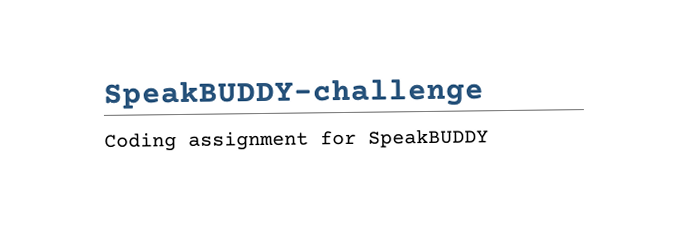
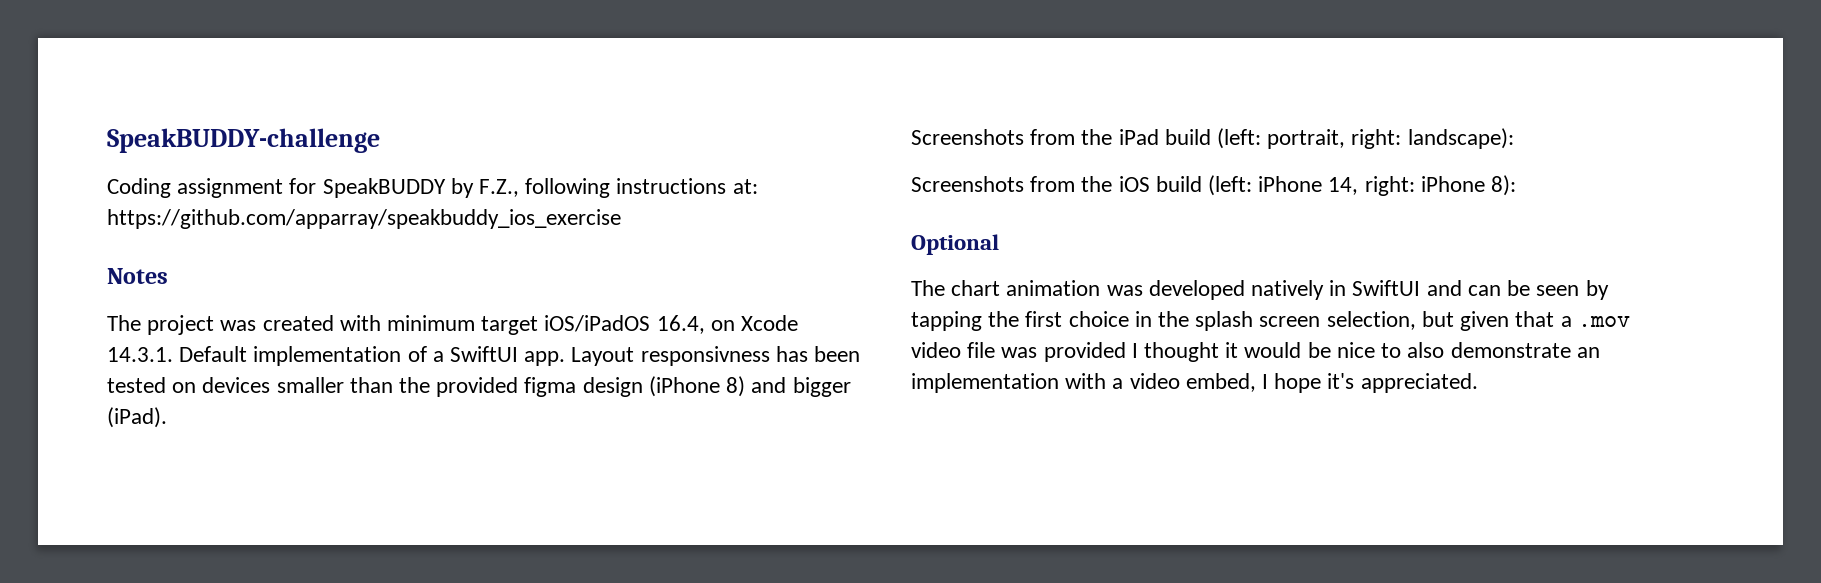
(489, 138) none -> [450,178,758,198] [107,209,621,229] [107,268,168,284] [107,315,799,335] [107,346,861,366] [107,376,851,397] [107,407,167,428] [911,128,1514,149] [911,175,1517,196] [911,234,999,255] [911,280,1609,300] [911,311,1630,331] [911,342,1600,362] [911,373,1478,393] by F.Z., following instructions at: https://github.com/apparray/speakbuddy_ios_exercise // Notes // The project was created with minimum target iOS/iPadOS 16.4, on Xcode 14.3.1. Default implementation of a SwiftUI app. Layout responsivness has been tested on devices smaller than the provided figma design (iPhone 8) and bigger (iPad). // Screenshots from the iPad build (left: portrait, right: landscape): // Screenshots from the iOS build (left: iPhone 14, right: iPhone 8): // Optional // The chart animation was developed natively in SwiftUI and can be seen by tapping the first choice in the splash screen selection, but given that a .mov video file was provided I thought it would be nice to also demonstrate an implementation with a video embed, I hope it's appreciated.

